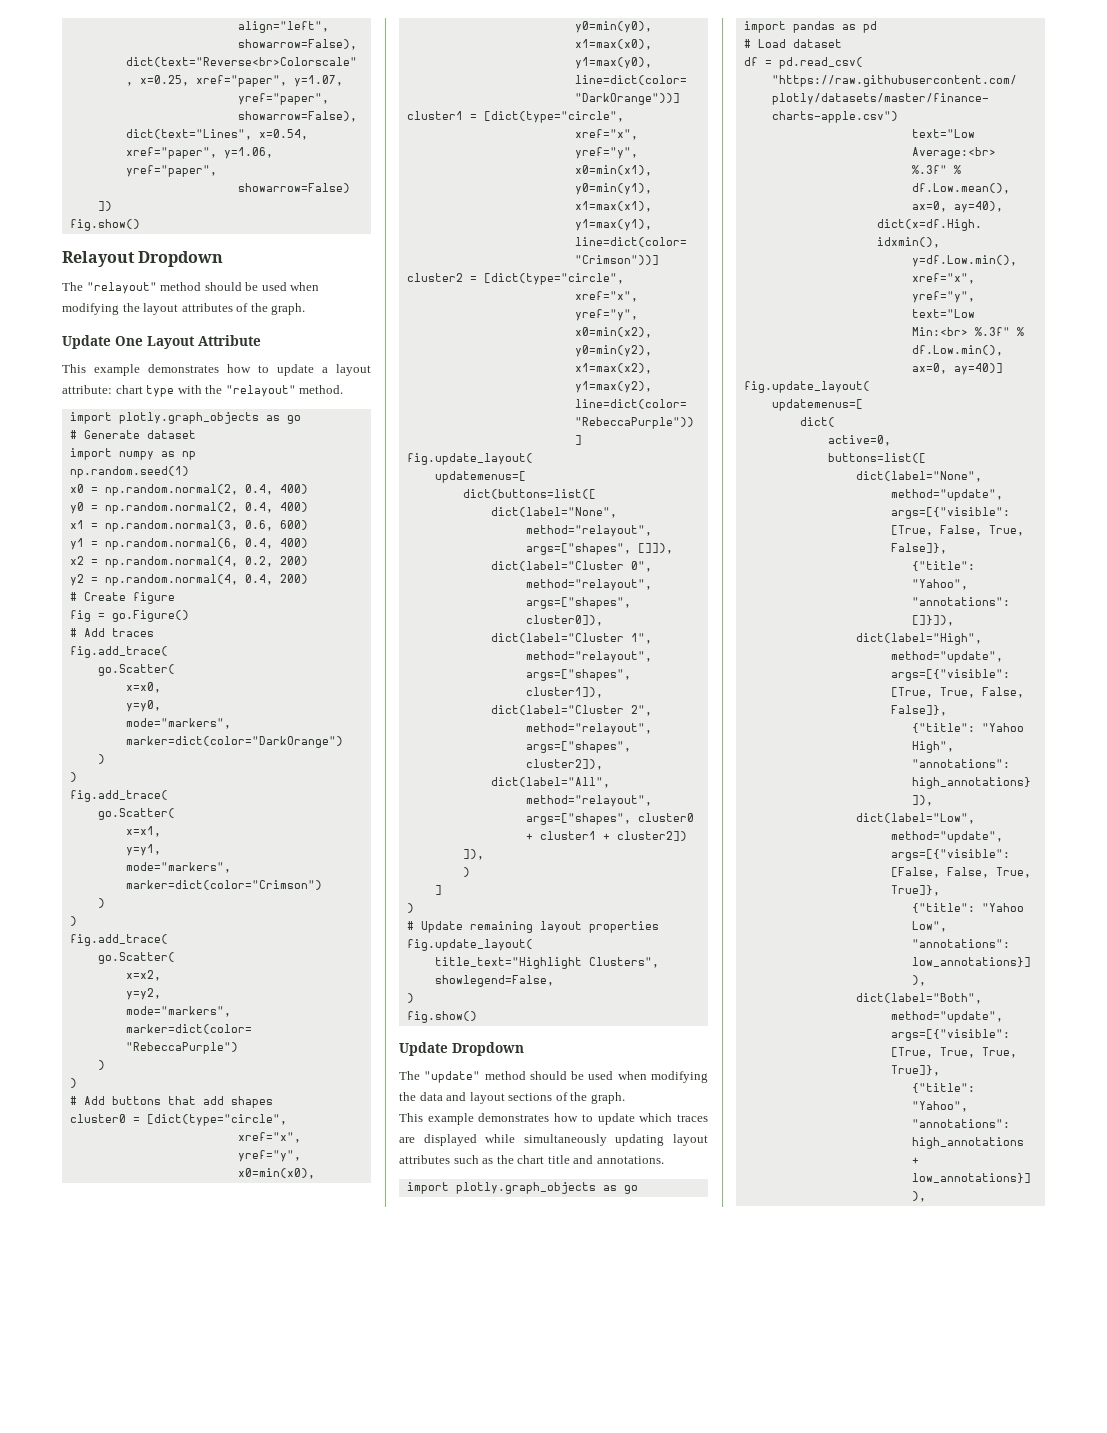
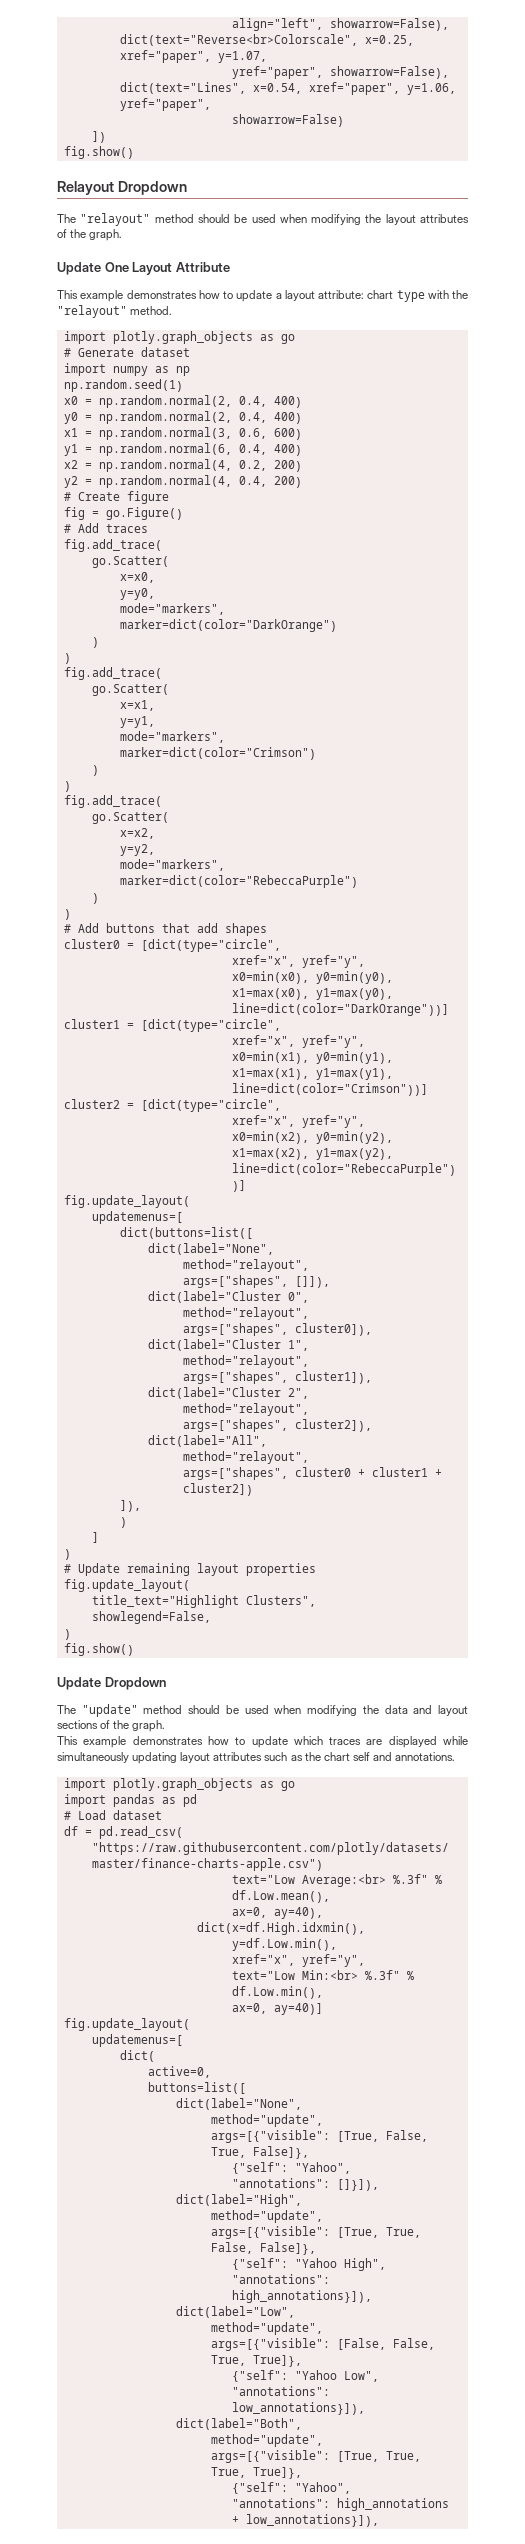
[547,1155,570,1164] title -> [352,1752,370,1761] self
[911,561,975,571] {"title": -> [231,2162,288,2174] {"self":
[911,723,975,733] {"title": -> [231,2258,288,2270] {"self":
[911,903,975,913] {"title": -> [231,2370,288,2382] {"self":
[911,1083,975,1093] {"title": -> [231,2482,288,2494] {"self":

